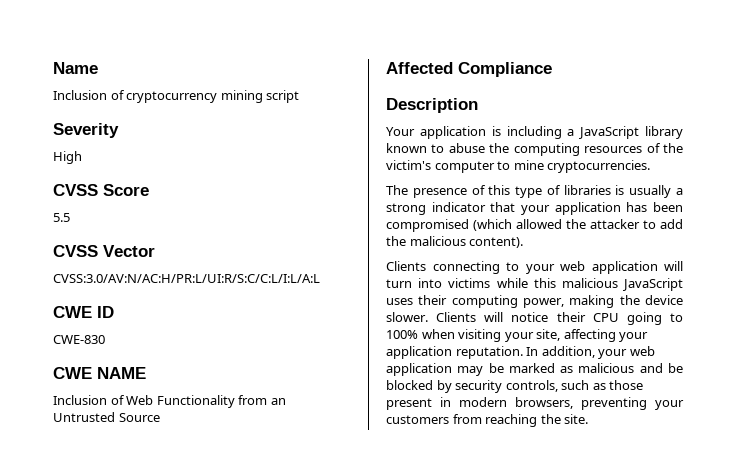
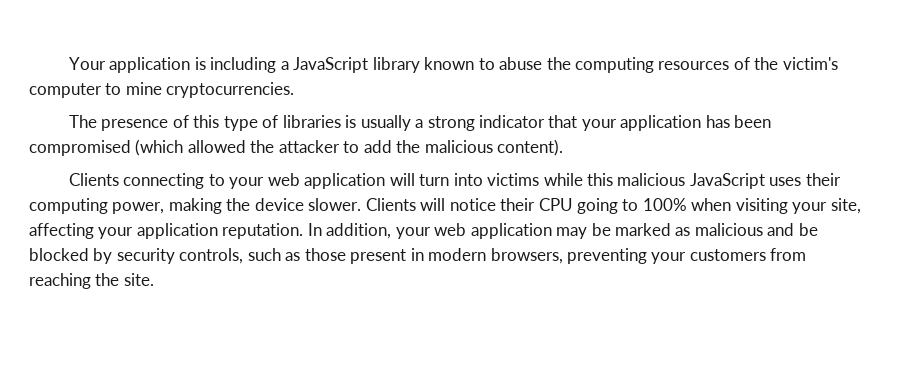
[53,62,98,74] [53,90,300,103] [53,123,119,138] [53,151,82,164] [53,184,149,196] [53,213,70,222] [53,245,155,257] [53,274,320,283] [53,306,114,318] [53,335,105,344] [53,367,146,379] [53,395,286,408] [53,412,160,422] [386,62,552,77] [386,98,478,113] Name // Inclusion of cryptocurrency mining script // Severity // High // CVSS Score // 5.5 // CVSS Vector // CVSS:3.0/AV:N/AC:H/PR:L/UI:R/S:C/C:L/I:L/A:L // CWE ID // CWE-830 // CWE NAME // Inclusion of Web Functionality from an Untrusted Source // Affected Compliance // Description // -> (68, 63) none

